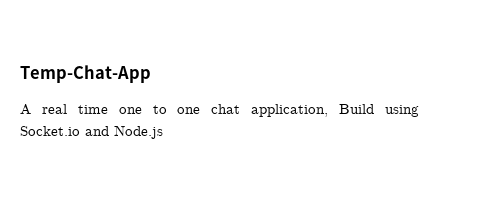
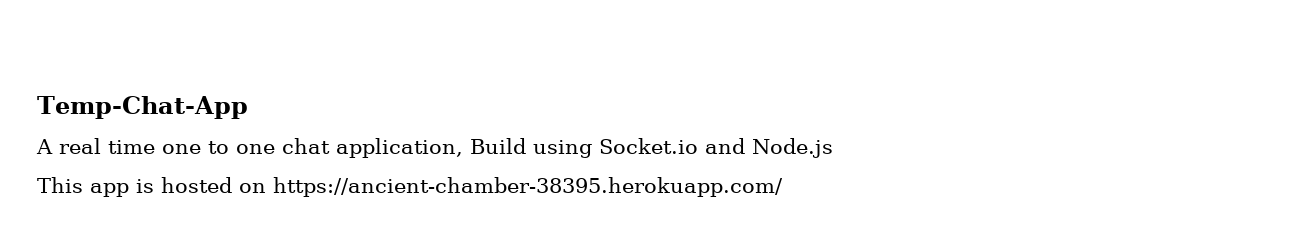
(163, 132) none -> [37,177,783,197] // This app is hosted on https://ancient-chamber-38395.herokuapp.com/

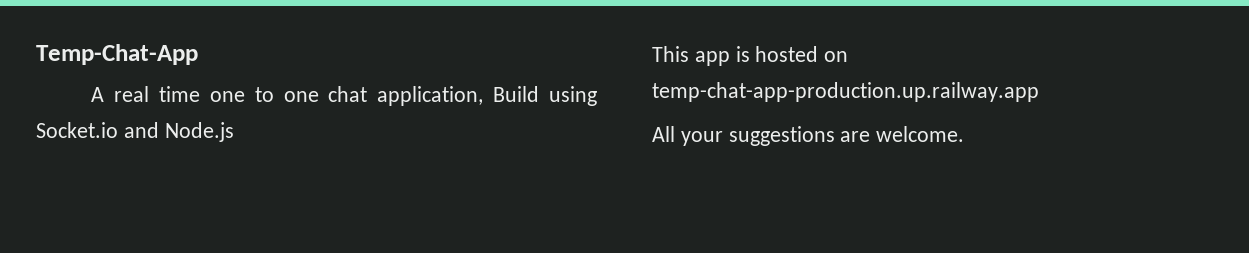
[273,177,783,197] https://ancient-chamber-38395.herokuapp.com/ -> [652,82,1039,102] [652,126,965,146] temp-chat-app-production.up.railway.app // All your suggestions are welcome.

